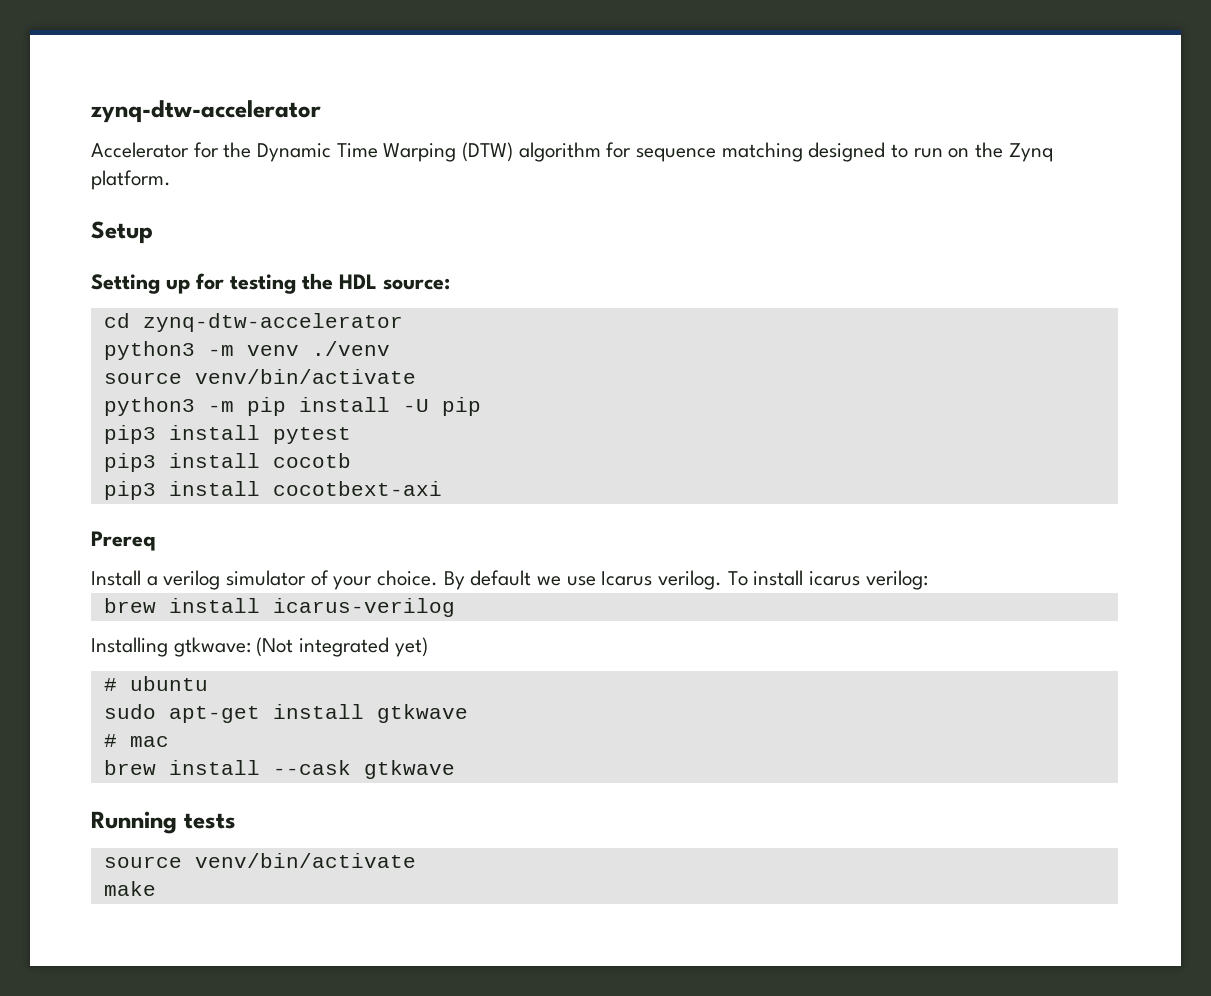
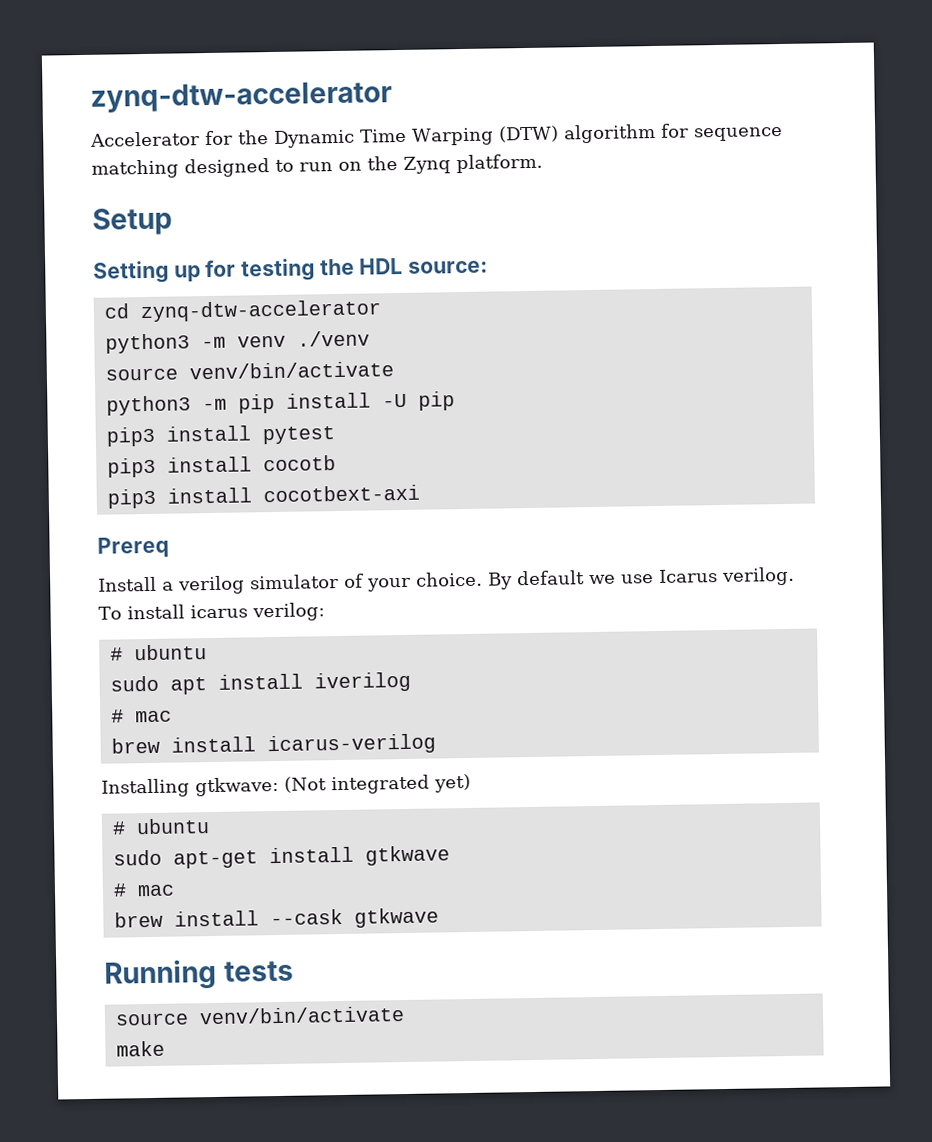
(928, 580) none -> [109,644,207,661] [109,671,411,695] [110,709,172,723] // # ubuntu // sudo apt install iverilog // # mac

